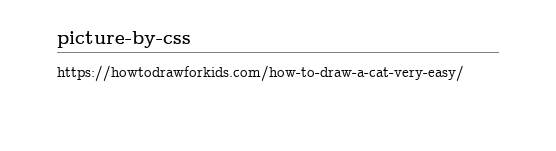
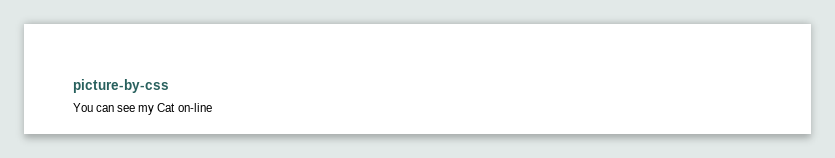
[57,65,464,82] https://howtodrawforkids.com/how-to-draw-a-cat-very-easy/ -> [73,103,212,115] You can see my Cat on-line

